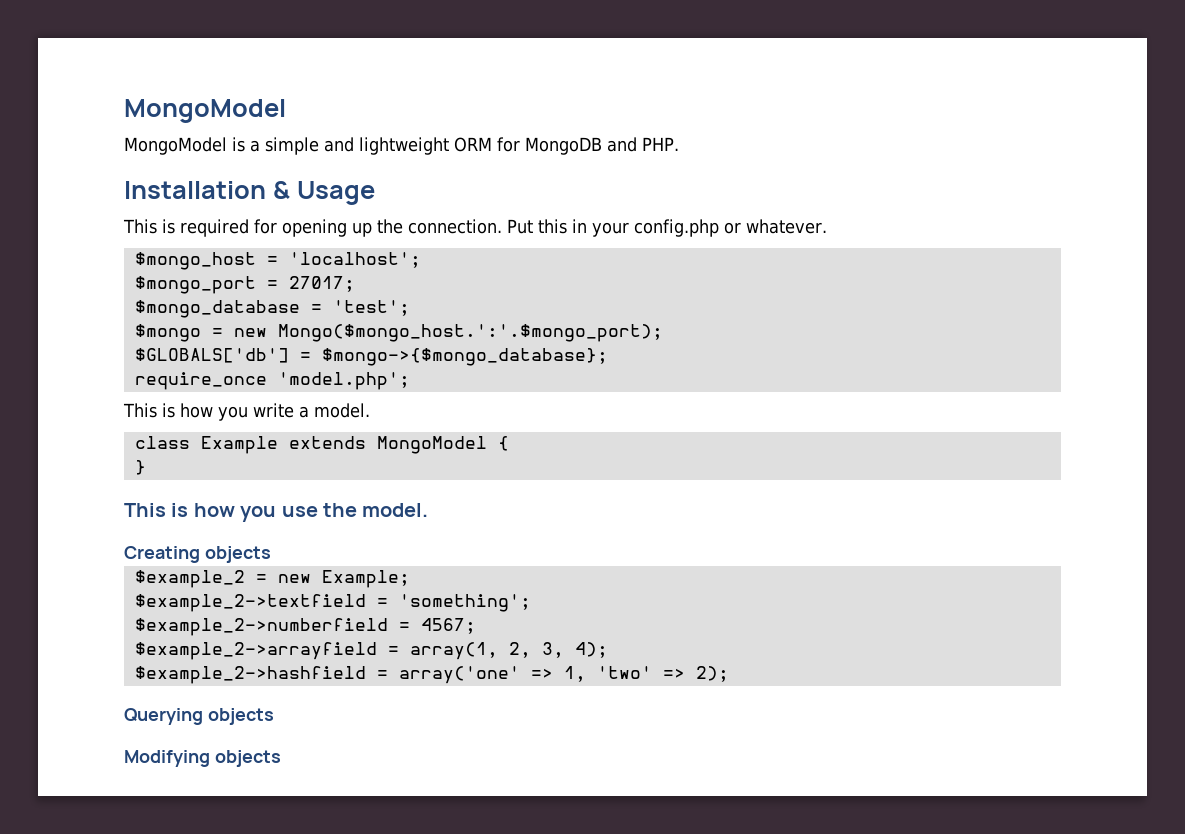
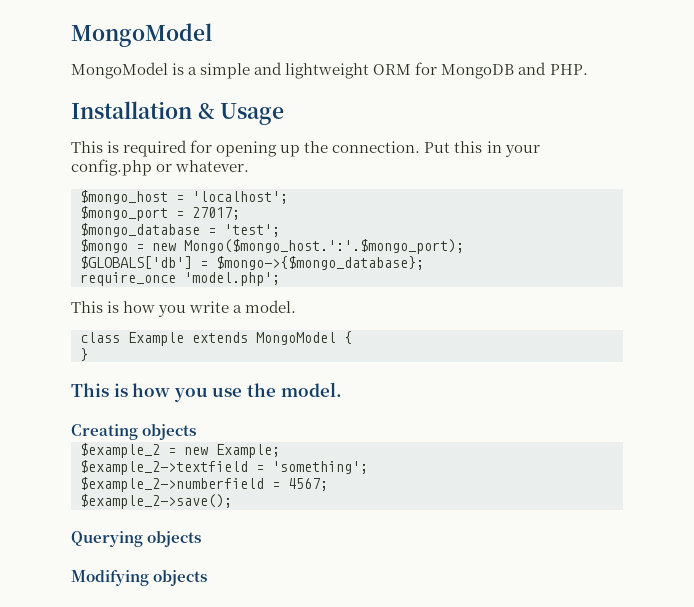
[134,642,608,660] [134,666,729,684] $example_2->arrayfield = array(1, 2, 3, 4); // $example_2->hashfield = array('one' => 1, 'two' => 2); -> [80,494,232,509] $example_2->save();

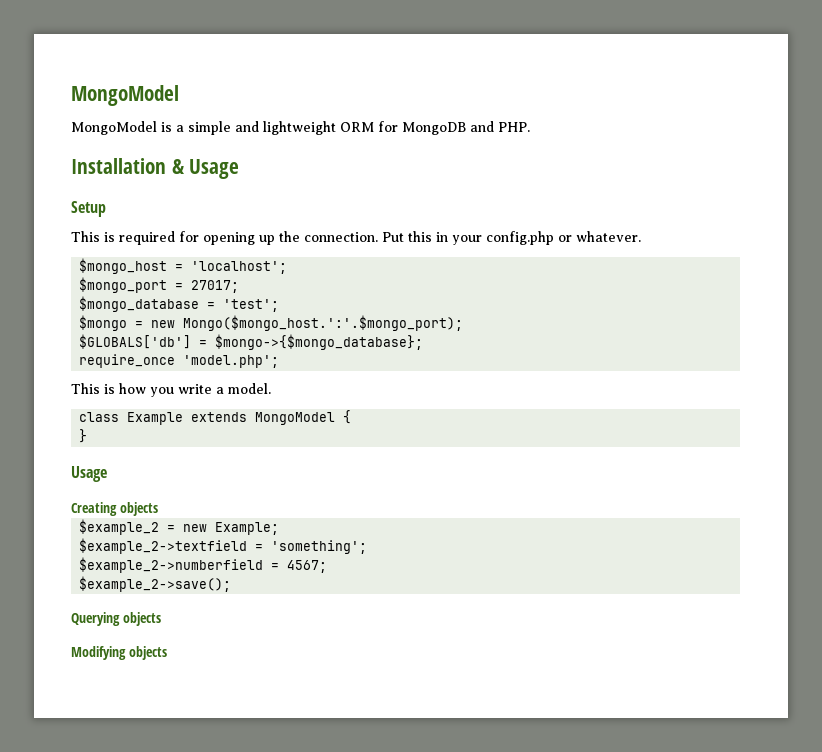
(285, 114) none -> [71,201,106,217] // Setup
[71,382,342,402] This is how you use the model. -> [71,466,107,482] Usage

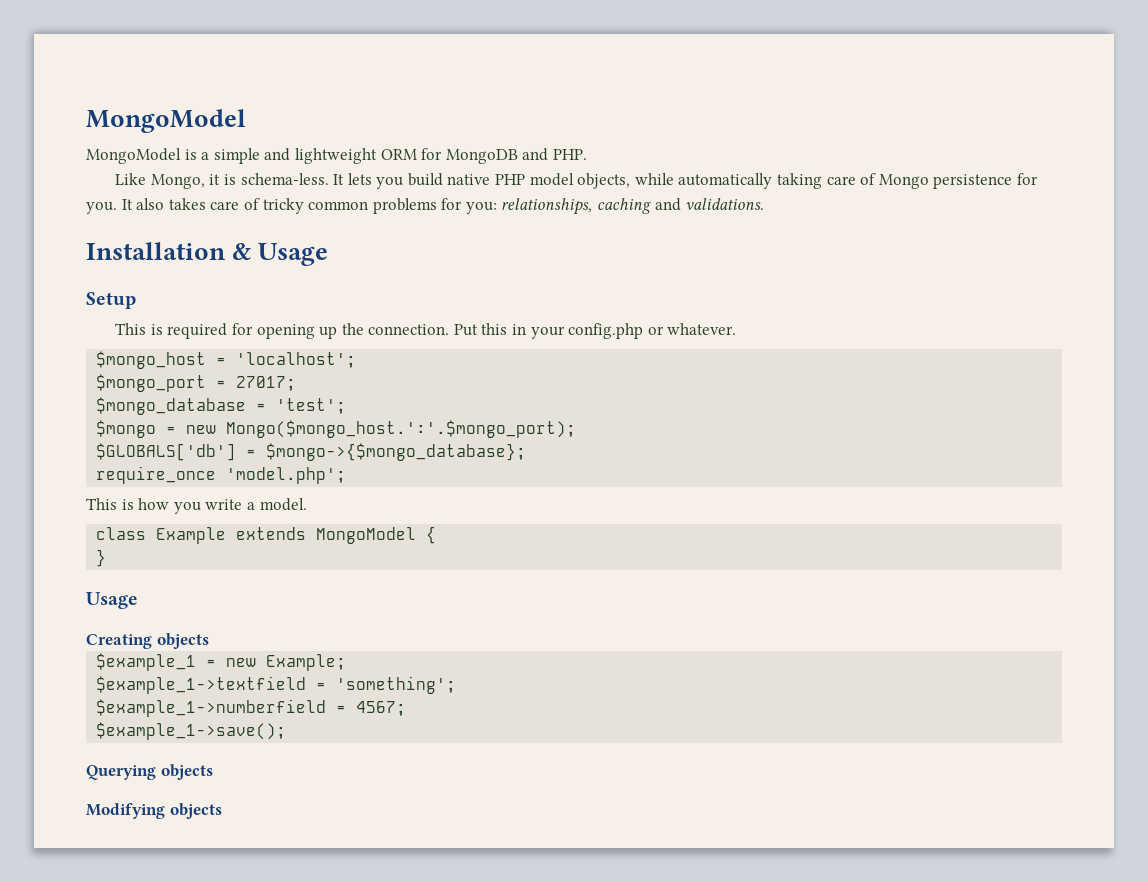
(530, 127) none -> [115,173,1038,189] [86,198,765,215] // Like Mongo, it is schema-less. It lets you build native PHP model objects, while automatically taking care of Mongo persistence for you. It also takes care of tricky common problems for you: relationships, caching and validations.
[79,519,160,535] $example_2 -> [96,653,197,671] $example_1
[79,538,248,554] $example_2->textfield -> [96,676,307,694] $example_1->textfield
[79,557,264,573] $example_2->numberfield -> [96,699,327,717] $example_1->numberfield
[79,576,232,592] $example_2->save(); -> [96,722,287,740] $example_1->save();

